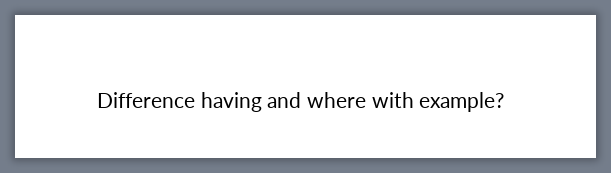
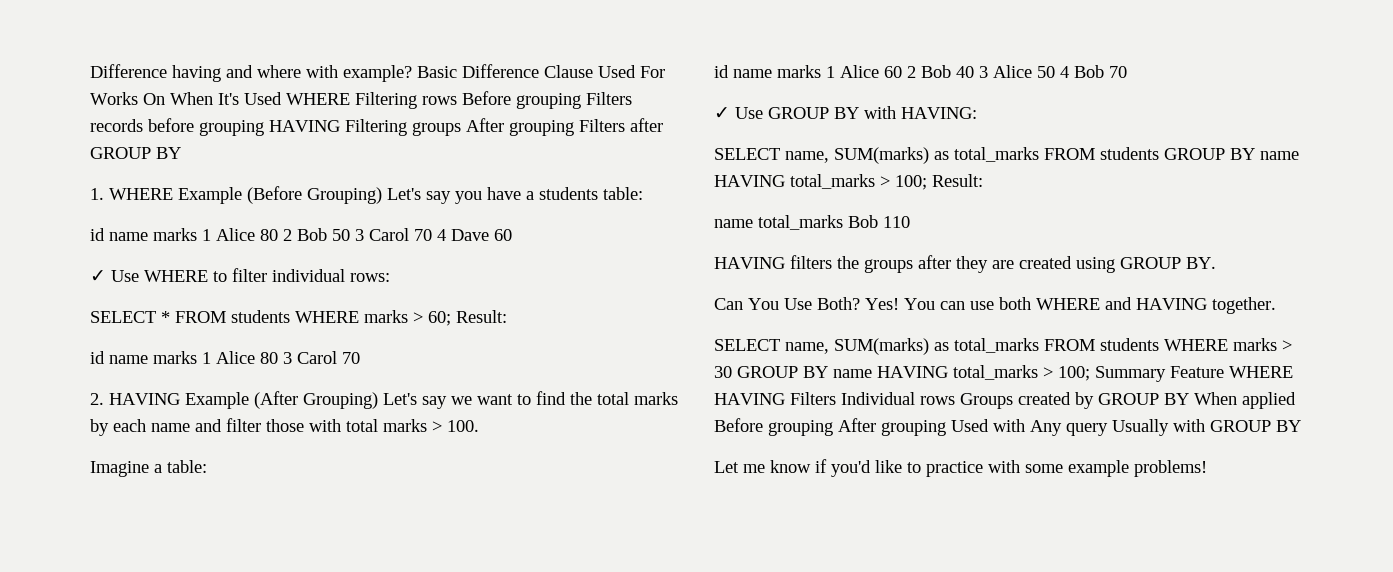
(505, 102) none -> [417,64,665,78] [90,91,632,109] [90,118,663,136] [90,147,181,159] [90,186,643,204] [90,228,512,241] [90,268,390,282] [90,310,507,326] [90,351,360,364] [90,391,678,409] [90,418,479,436] [90,460,207,477] [714,65,1127,78] [714,106,977,119] [714,147,1299,164] [714,174,983,190] [714,215,910,230] [714,255,1216,273] [714,297,1276,314] [714,338,1292,355] [714,365,1293,382] [714,392,1296,409] [714,418,1301,436] [714,459,1207,477] Basic Difference Clause Used For Works On When It's Used WHERE Filtering rows Before grouping Filters records before grouping HAVING Filtering groups After grouping Filters after GROUP BY // 1. WHERE Example (Before Grouping) Let's say you have a students table: // id name marks 1 Alice 80 2 Bob 50 3 Carol 70 4 Dave 60 // ✓ Use WHERE to filter individual rows: // SELECT * FROM students WHERE marks > 60; Result: // id name marks 1 Alice 80 3 Carol 70 // 2. HAVING Example (After Grouping) Let's say we want to find the total marks by each name and filter those with total marks > 100. // Imagine a table: // id name marks 1 Alice 60 2 Bob 40 3 Alice 50 4 Bob 70 // ✓ Use GROUP BY with HAVING: // SELECT name, SUM(marks) as total_marks FROM students GROUP BY name HAVING total_marks > 100; Result: // name total_marks Bob 110 // HAVING filters the groups after they are created using GROUP BY. // Can You Use Both? Yes! You can use both WHERE and HAVING together. // SELECT name, SUM(marks) as total_marks FROM students WHERE marks > 30 GROUP BY name HAVING total_marks > 100; Summary Feature WHERE HAVING Filters Individual rows Groups created by GROUP BY When applied Before grouping After grouping Used with Any query Usually with GROUP BY // Let me know if you'd like to practice with some example problems!

